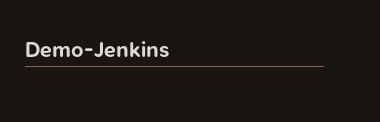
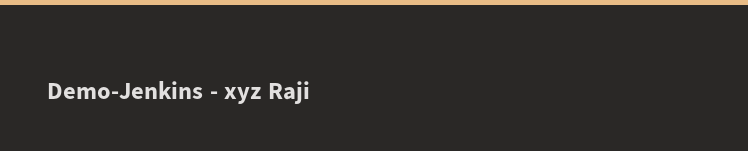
(169, 50) none -> [209,81,310,104] - xyz Raji

